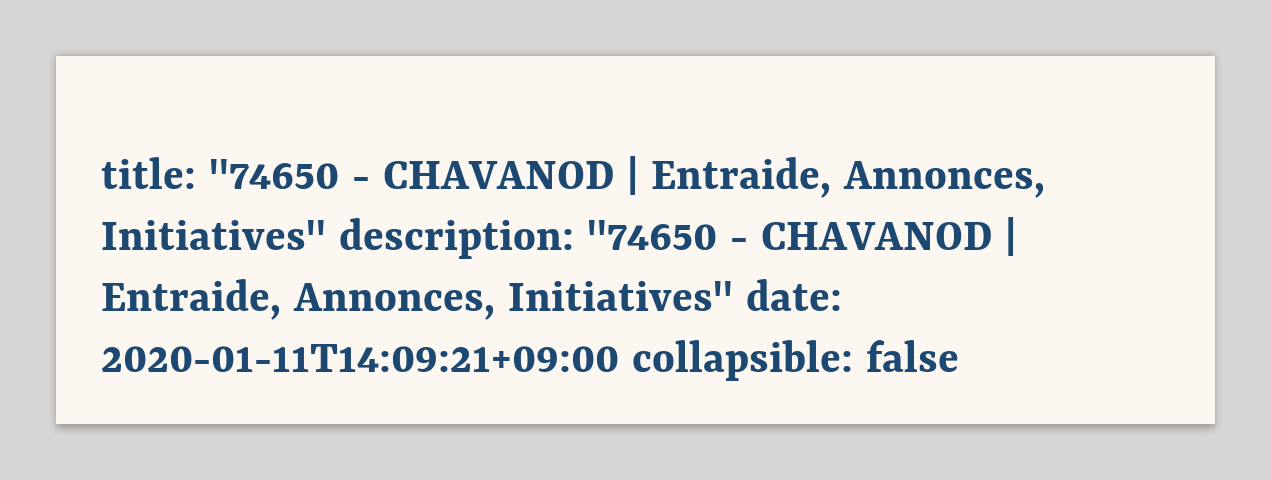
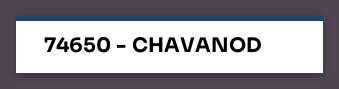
[101,156,1045,198] [101,217,1016,259] [101,279,842,320] [101,340,959,381] title: "74650 - CHAVANOD | Entraide, Annonces, Initiatives" description: "74650 - CHAVANOD | Entraide, Annonces, Initiatives" date: 2020-01-11T14:09:21+09:00 collapsible: false -> [44,36,262,53] 74650 - CHAVANOD

